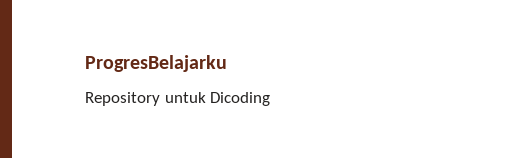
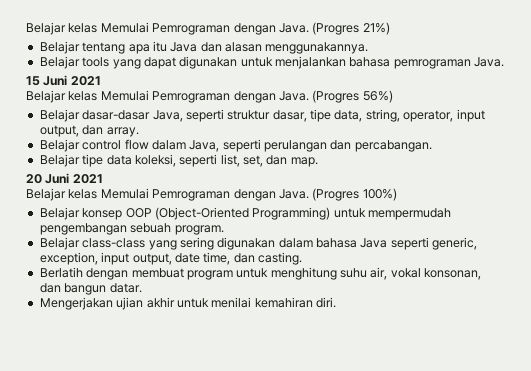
[85,55,227,72] [85,92,271,106] ProgresBelajarku // Repository untuk Dicoding -> [26,22,390,35] [39,41,369,54] [39,56,505,69] [26,75,101,86] [26,90,393,103] [39,109,485,122] [39,125,139,137] [39,139,432,152] [39,154,318,167] [26,173,103,184] [26,188,397,201] [39,207,451,220] [39,223,224,235] [39,237,478,250] [39,252,302,265] [39,267,482,280] [39,283,142,295] [39,297,336,310] Belajar kelas Memulai Pemrograman dengan Java. (Progres 21%) // Belajar tentang apa itu Java dan alasan menggunakannya. // Belajar tools yang dapat digunakan untuk menjalankan bahasa pemrograman Java. // 15 Juni 2021 // Belajar kelas Memulai Pemrograman dengan Java. (Progres 56%) // Belajar dasar-dasar Java, seperti struktur dasar, tipe data, string, operator, input output, dan array. // Belajar control flow dalam Java, seperti perulangan dan percabangan. // Belajar tipe data koleksi, seperti list, set, dan map. // 20 Juni 2021 // Belajar kelas Memulai Pemrograman dengan Java. (Progres 100%) // Belajar konsep OOP (Object-Oriented Programming) untuk mempermudah pengembangan sebuah program. // Belajar class-class yang sering digunakan dalam bahasa Java seperti generic, exception, input output, date time, dan casting. // Berlatih dengan membuat program untuk menghitung suhu air, vokal konsonan, dan bangun datar. // Mengerjakan ujian akhir untuk menilai kemahiran diri.

